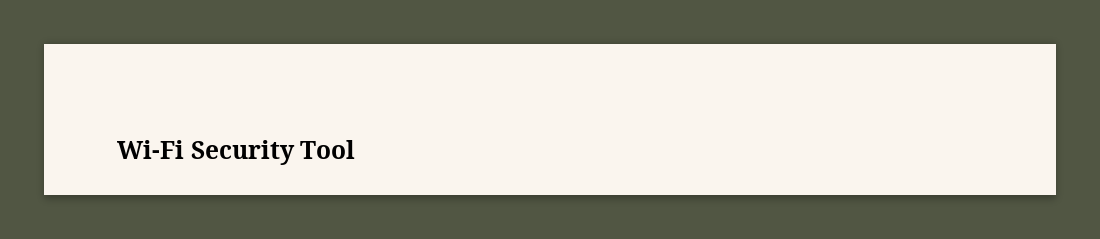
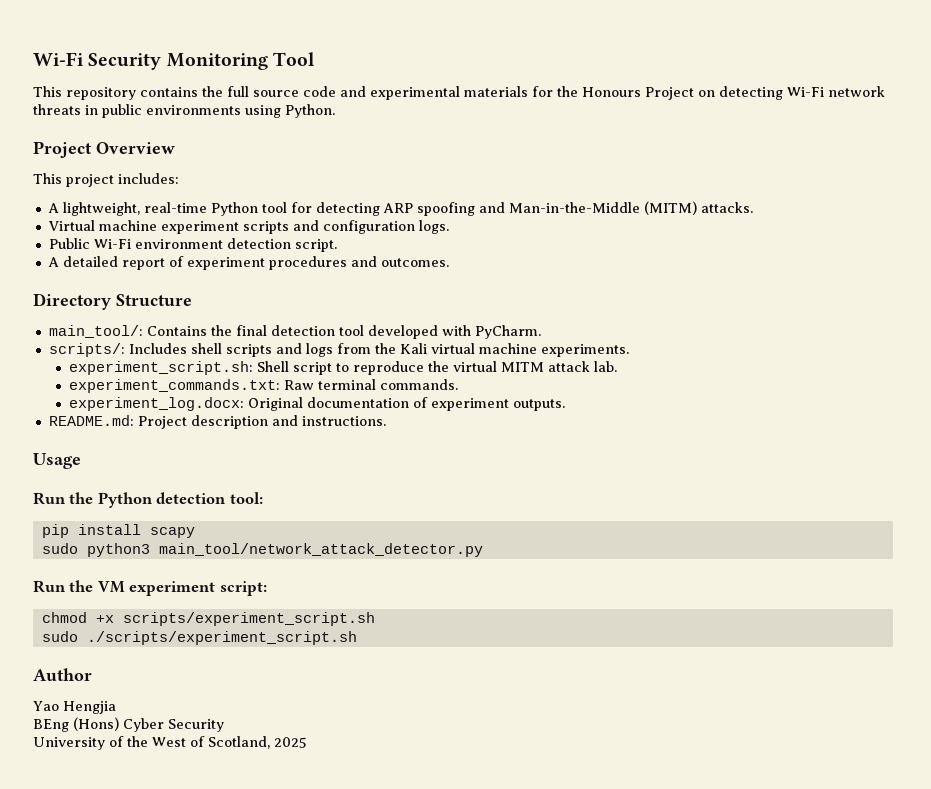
(295, 152) none -> [166,53,268,70] Monitoring
(356, 149) none -> [33,86,885,100] [33,104,335,118] [33,141,175,158] [33,173,179,187] [47,201,753,216] [47,220,449,234] [48,238,337,252] [47,256,449,270] [33,293,192,310] [48,325,541,339] [48,343,629,357] [68,361,617,375] [68,379,458,393] [68,397,565,411] [48,415,386,429] [33,453,81,469] [33,492,263,508] [41,524,195,538] [41,543,483,557] [33,580,267,596] [41,612,375,626] [41,631,357,645] [33,668,92,681] [33,701,116,714] [33,717,224,732] [33,736,307,750] // This repository contains the full source code and experimental materials for the Honours Project on detecting Wi-Fi network threats in public environments using Python. // Project Overview // This project includes: // A lightweight, real-time Python tool for detecting ARP spoofing and Man-in-the-Middle (MITM) attacks. // Virtual machine experiment scripts and configuration logs. // Public Wi-Fi environment detection script. // A detailed report of experiment procedures and outcomes. // Directory Structure // main_tool/: Contains the final detection tool developed with PyCharm. // scripts/: Includes shell scripts and logs from the Kali virtual machine experiments. // experiment_script.sh: Shell script to reproduce the virtual MITM attack lab. // experiment_commands.txt: Raw terminal commands. // experiment_log.docx: Original documentation of experiment outputs. // README.md: Project description and instructions. // Usage // Run the Python detection tool: // pip install scapy // sudo python3 main_tool/network_attack_detector.py // Run the VM experiment script: // chmod +x scripts/experiment_script.sh // sudo ./scripts/experiment_script.sh // Author // Yao Hengjia // BEng (Hons) Cyber Security // University of the West of Scotland, 2025

